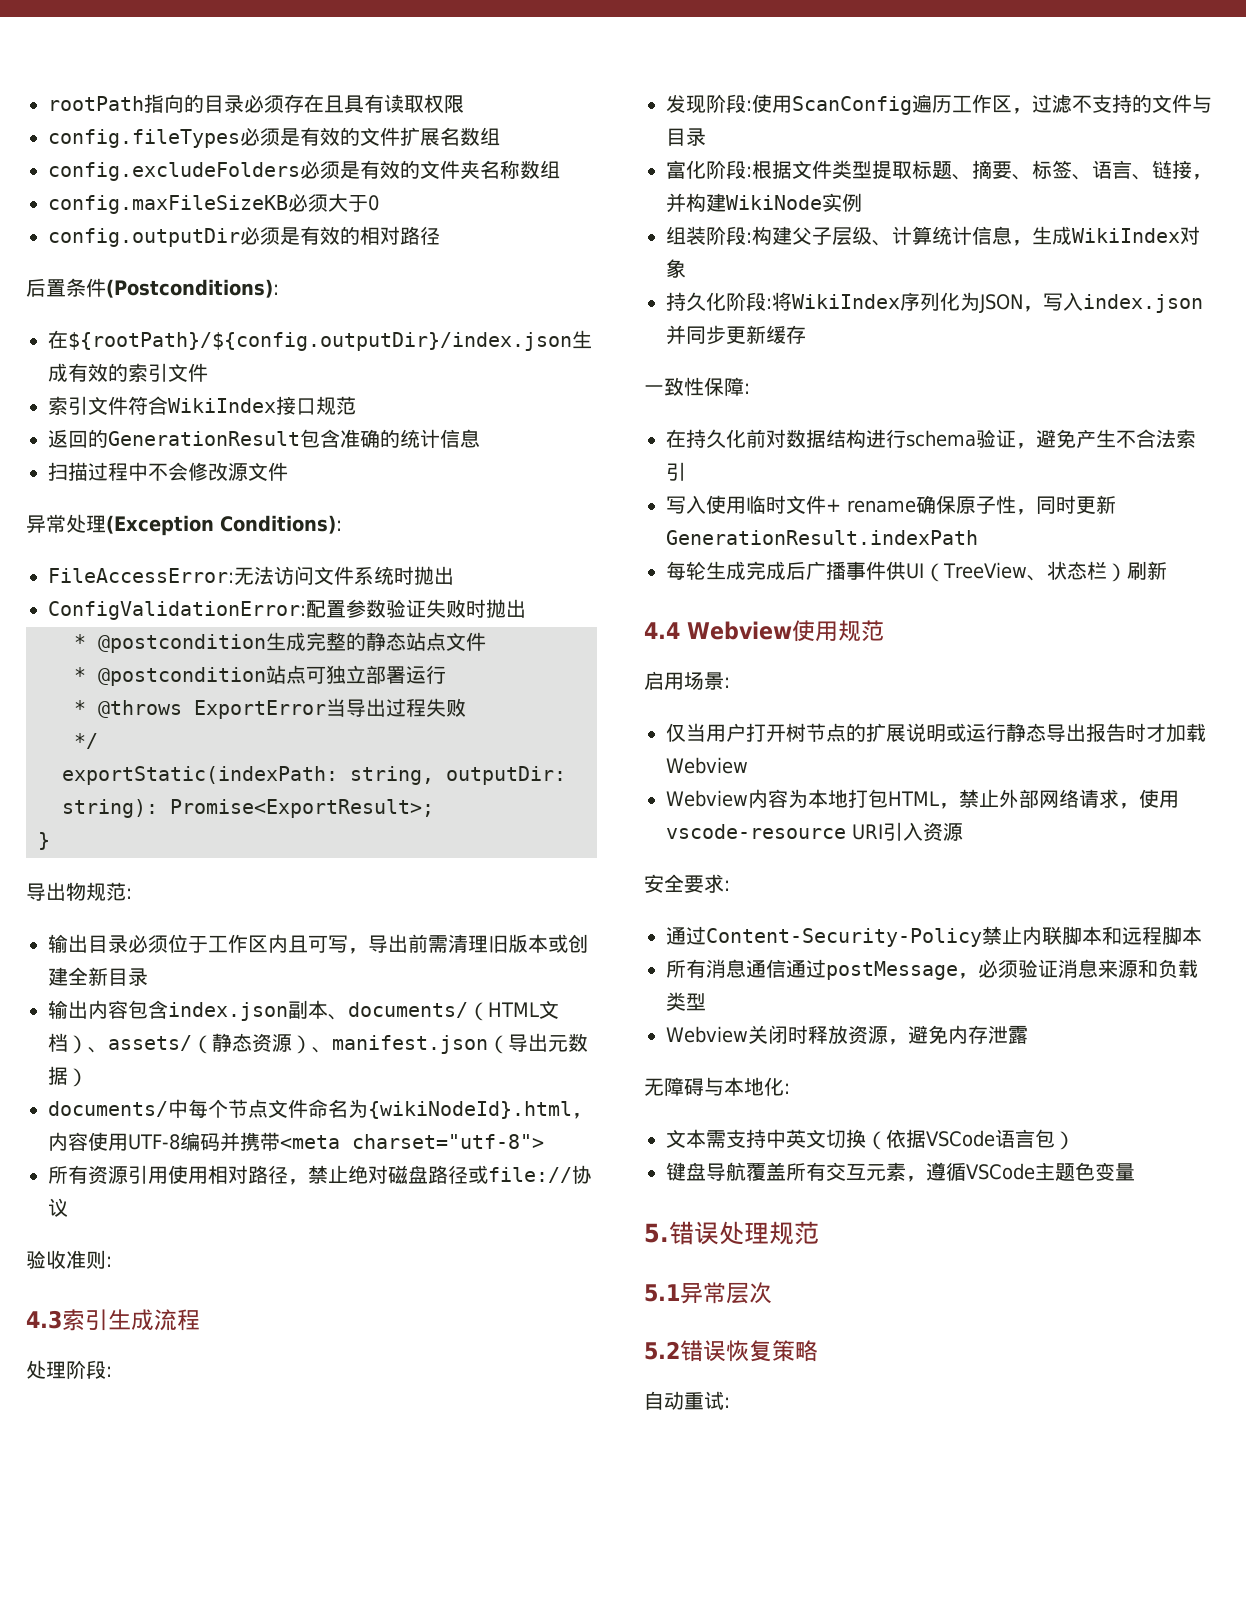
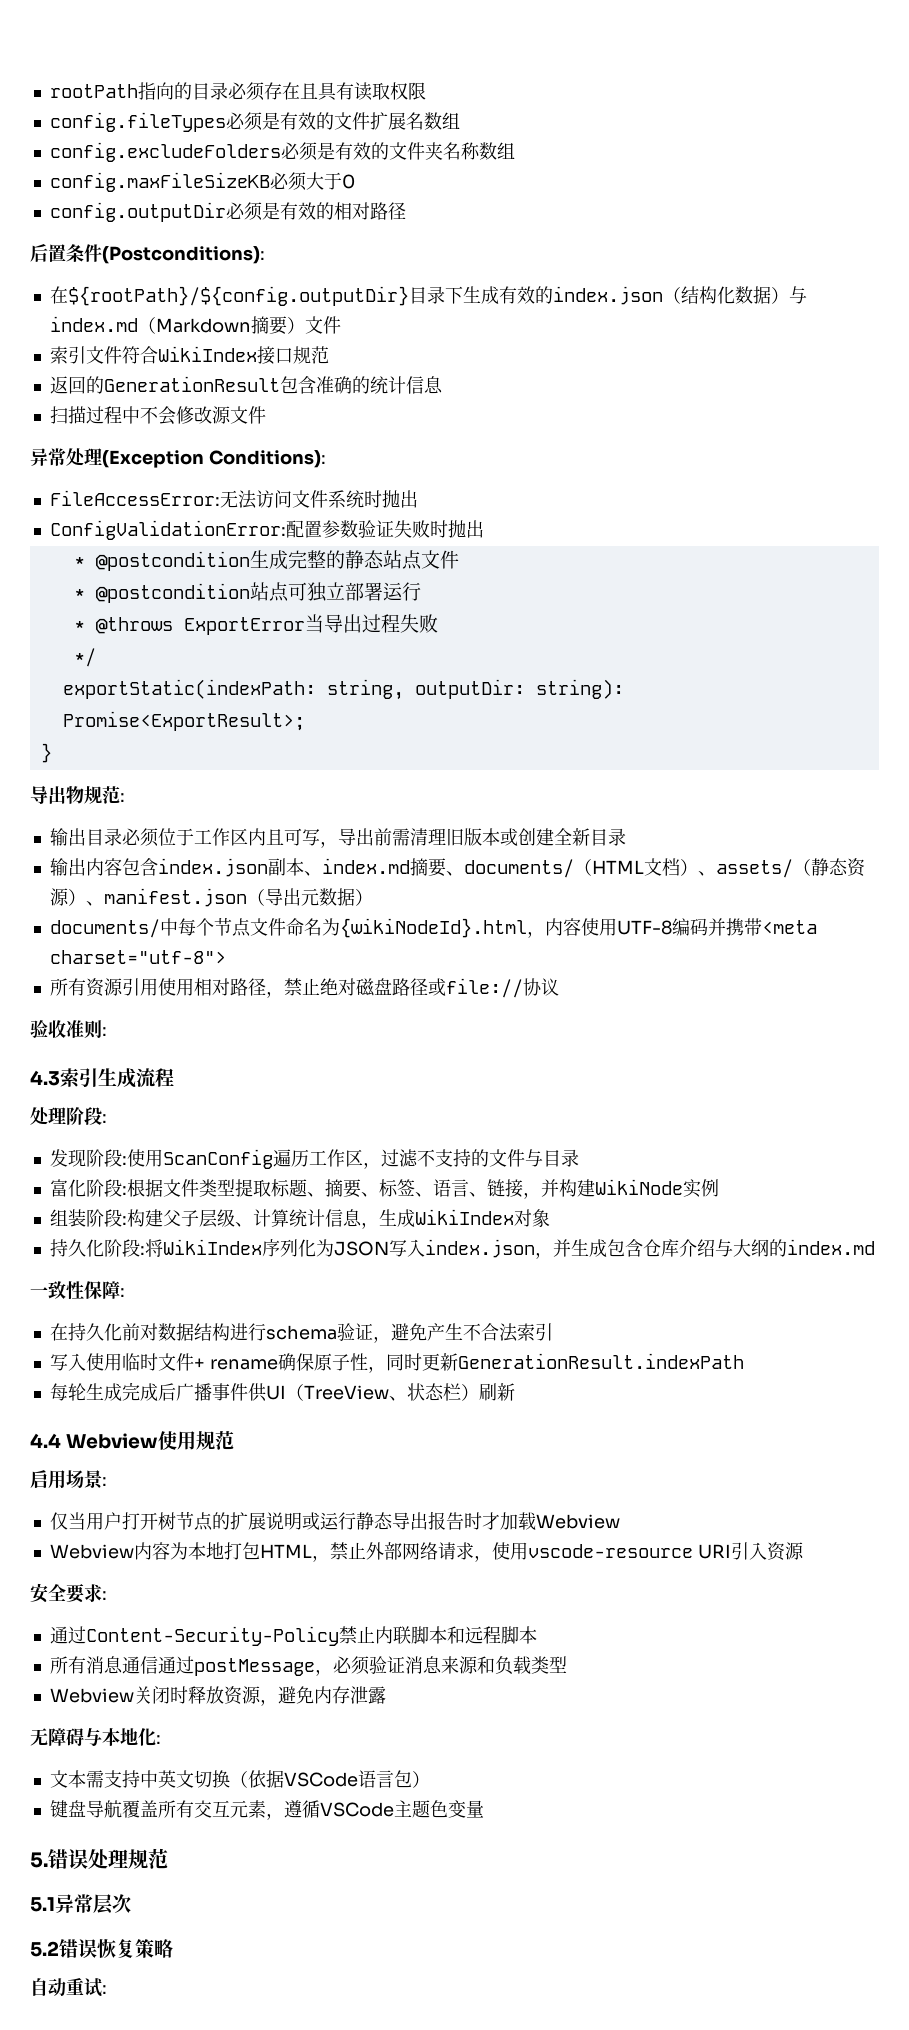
[68,330,592,351] [48,363,168,382] ${rootPath}/${config.outputDir}/index.json生成有效的索引 -> [67,286,807,306] [49,316,305,335] ${rootPath}/${config.outputDir}目录下生成有效的index.json（结构化数据）与index.md（Markdown摘要）
(348, 1017) none -> [321,858,464,877] index.md摘要、
[1023,306,1043,312] ， -> (389, 1248) none
[666,325,806,345] 并同步更新缓存 -> [534,1239,875,1259] ，并生成包含仓库介绍与大纲的index.md

